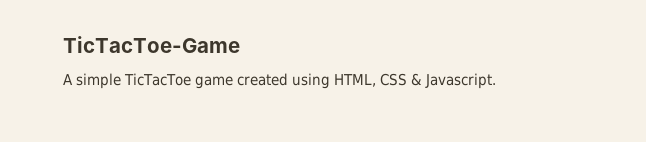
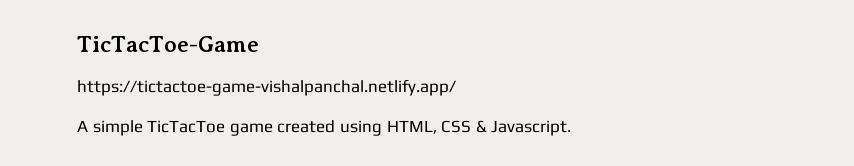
(240, 44) none -> [77,79,456,96] // https://tictactoe-game-vishalpanchal.netlify.app/

